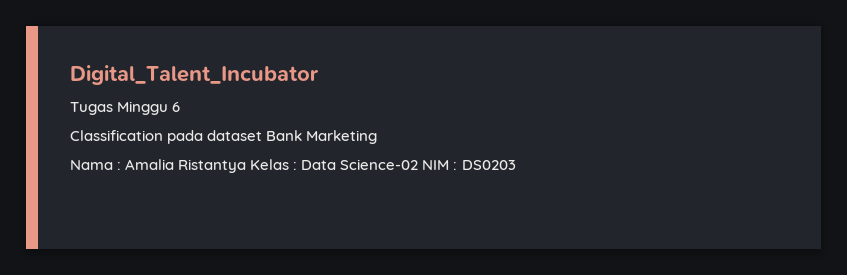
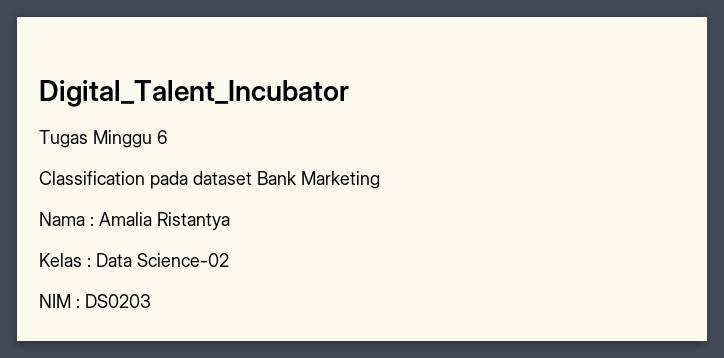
(247, 166) none -> (230, 221) //
(419, 164) none -> (229, 260) //

